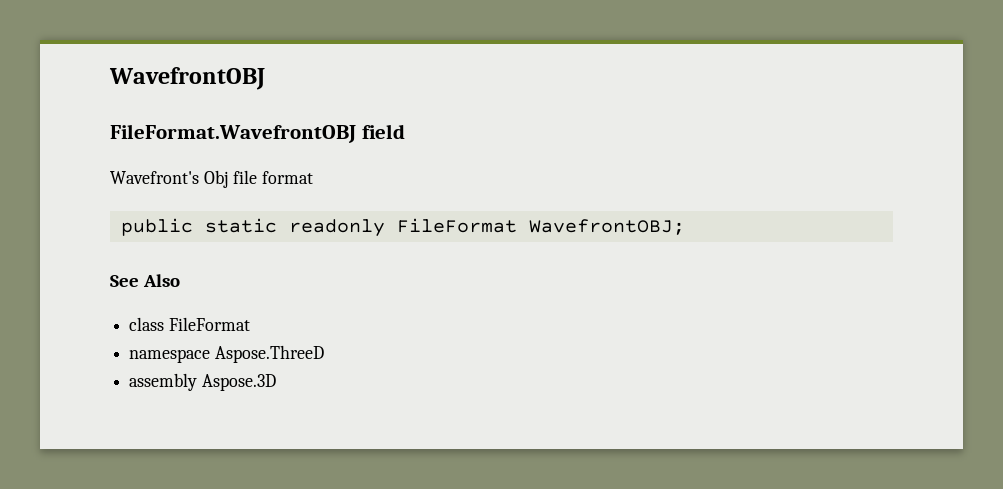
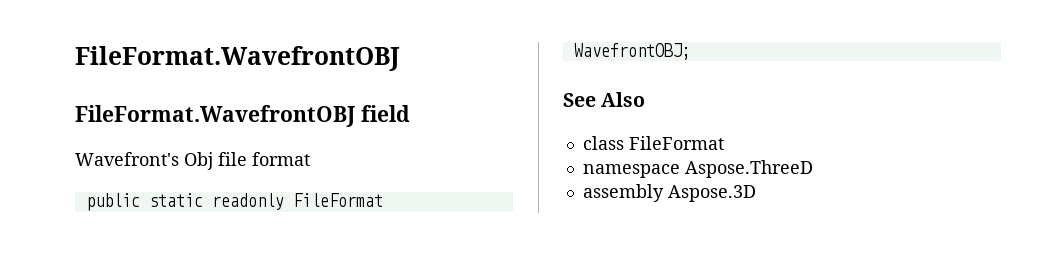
[109,67,265,90] WavefrontOBJ -> [75,46,400,71] FileFormat.WavefrontOBJ

